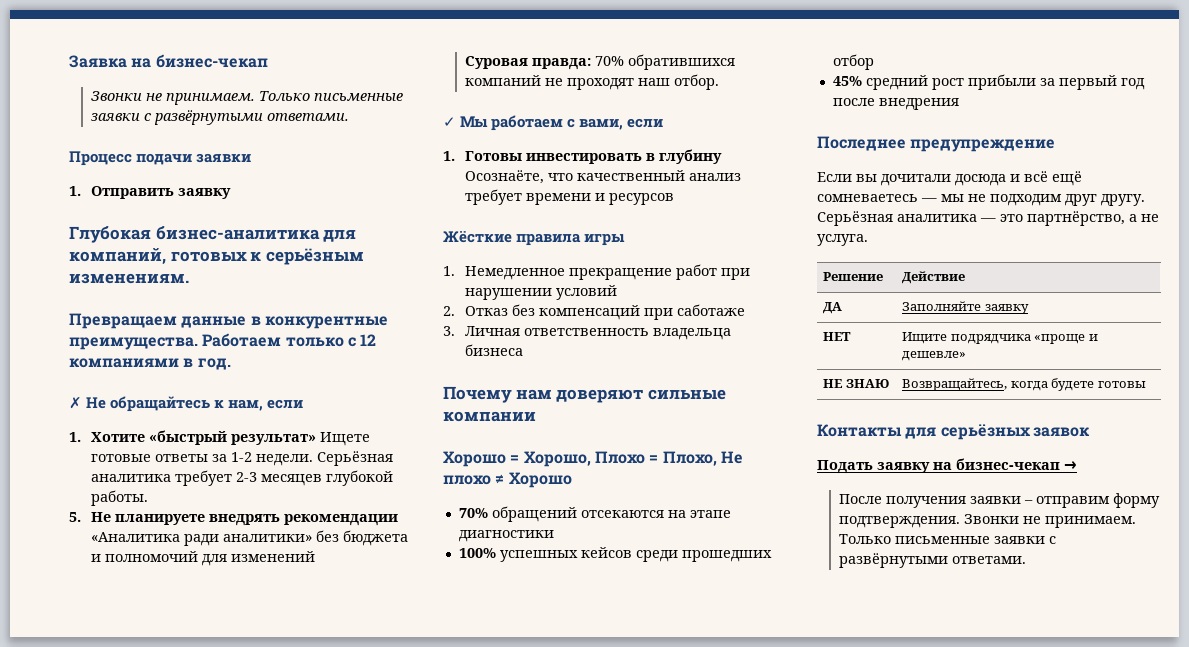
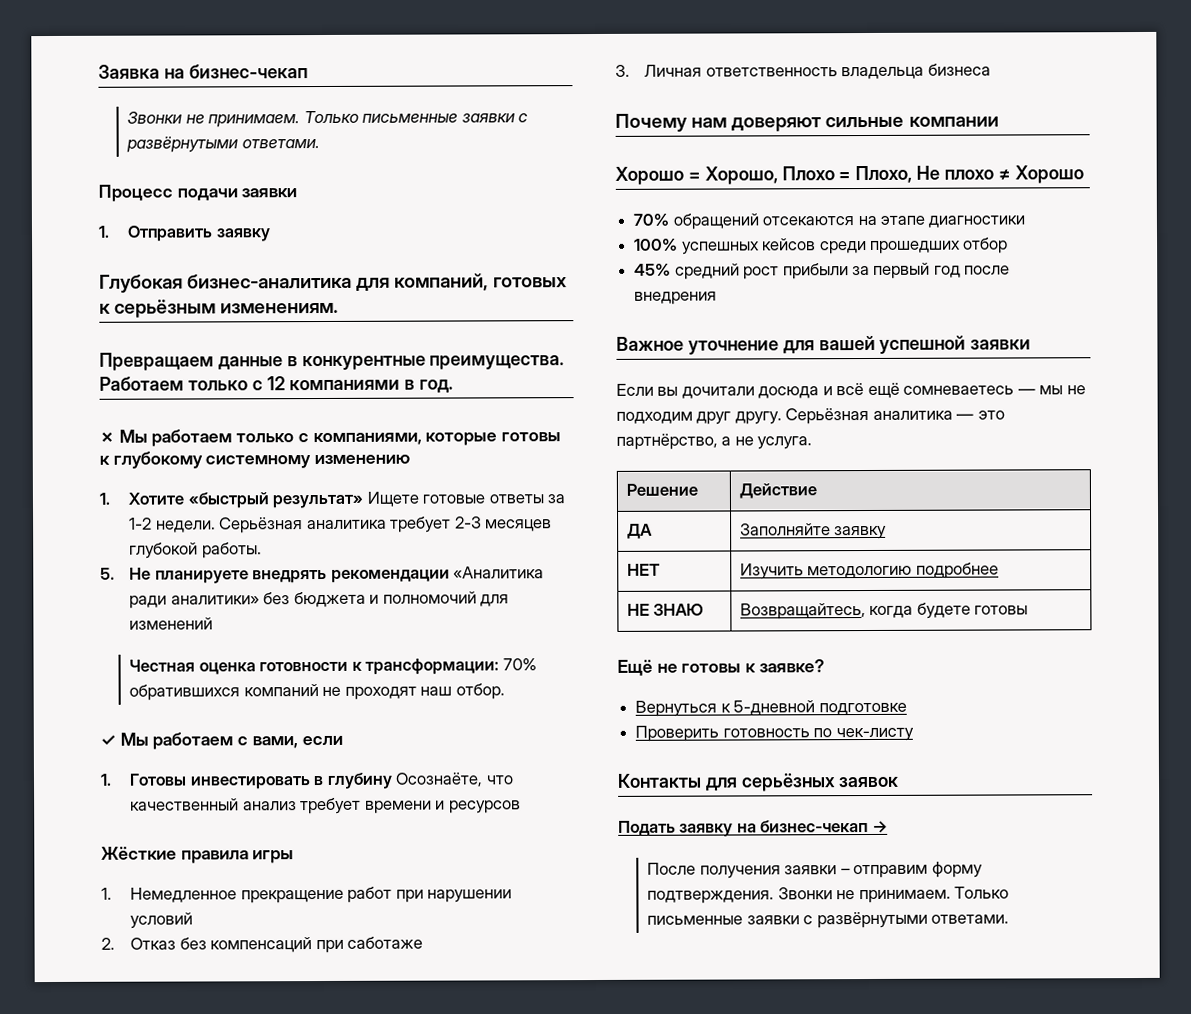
[86,396,304,412] Не обращайтесь к нам, если -> [118,429,562,447] [99,451,411,469] Мы работаем только с компаниями, которые готовы к глубокому системному изменению
[464,56,591,70] Суровая правда: -> [129,658,500,675] Честная оценка готовности к трансформации:
[817,136,1056,152] Последнее предупреждение -> [616,335,1032,355] Важное уточнение для вашей успешной заявки
[902,332,1098,344] [902,351,967,361] Ищите подрядчика «проще и дешевле» -> [739,562,999,580] Изучить методологию подробнее
(1146, 384) none -> [617,659,825,676] [635,700,907,717] [635,725,914,742] // Ещё не готовы к заявке? // Вернуться к 5-дневной подготовке // Проверить готовность по чек-листу

